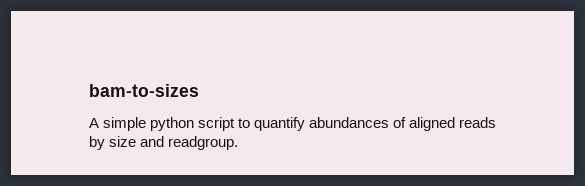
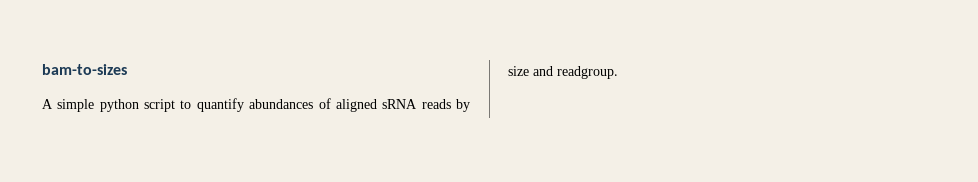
(456, 124) none -> [382,99,418,109] sRNA

